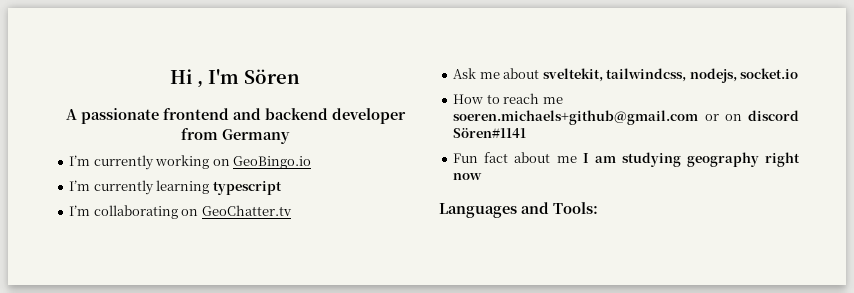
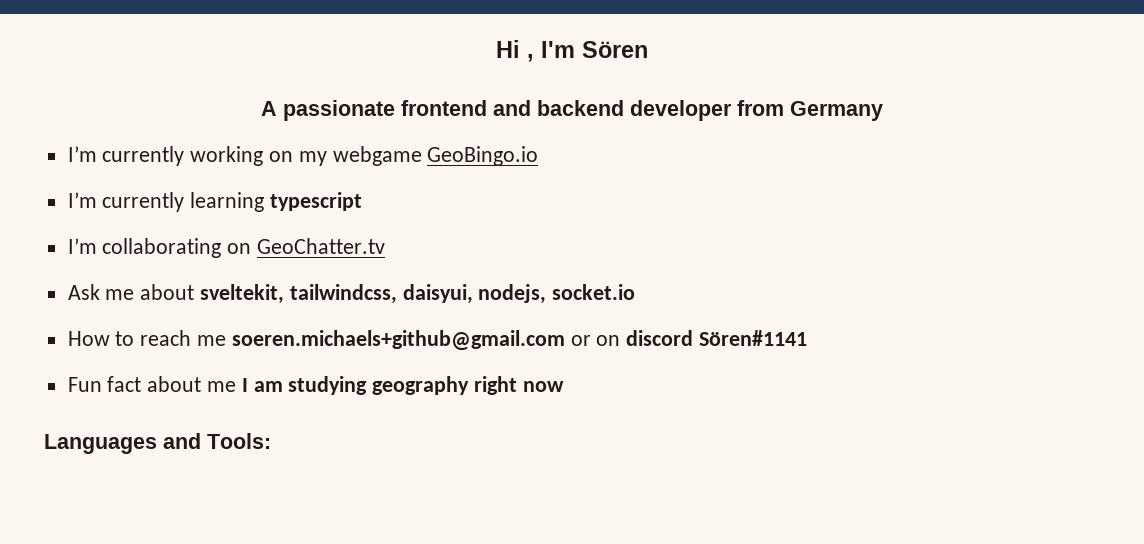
(230, 162) none -> [298,146,422,166] my webgame
(687, 75) none -> [402,284,473,304] daisyui,

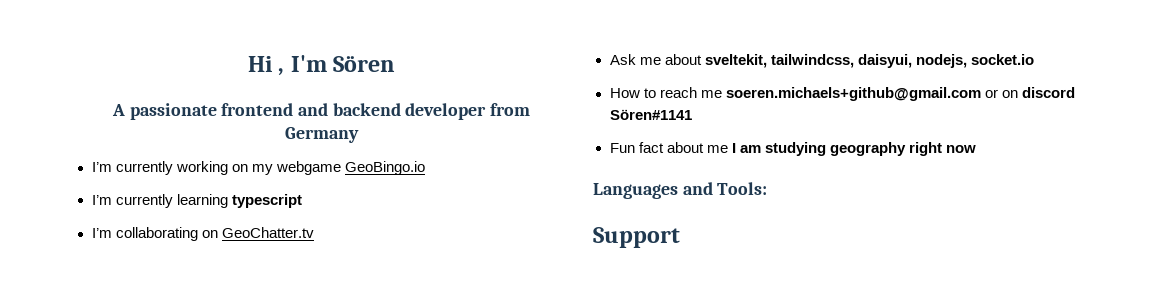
(271, 441) none -> [593,227,680,248] // Support

